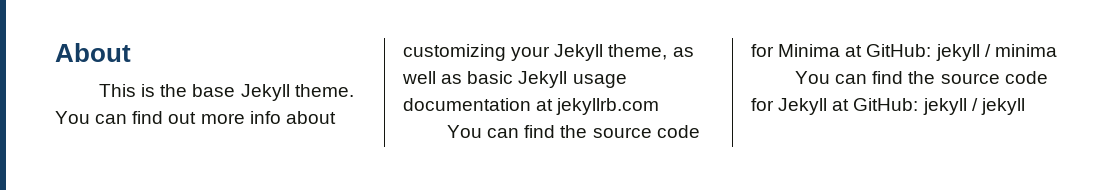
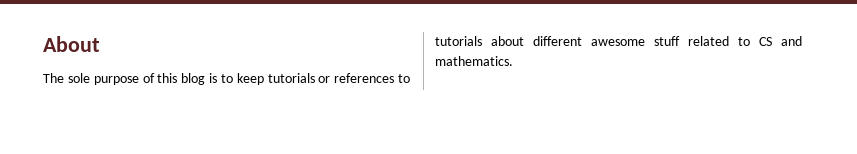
[98,84,354,101] [55,111,336,124] [403,44,694,61] [402,71,627,88] [403,98,660,115] [446,125,700,138] [751,44,1057,61] [794,71,1048,84] [751,98,1025,115] This is the base Jekyll theme. You can find out more info about customizing your Jekyll theme, as well as basic Jekyll usage documentation at jekyllrb.com // You can find the source code for Minima at GitHub: jekyll / minima // You can find the source code for Jekyll at GitHub: jekyll / jekyll -> [43,73,410,85] [435,36,802,46] [435,56,513,66] The sole purpose of this blog is to keep tutorials or references to tutorials about different awesome stuff related to CS and mathematics.

